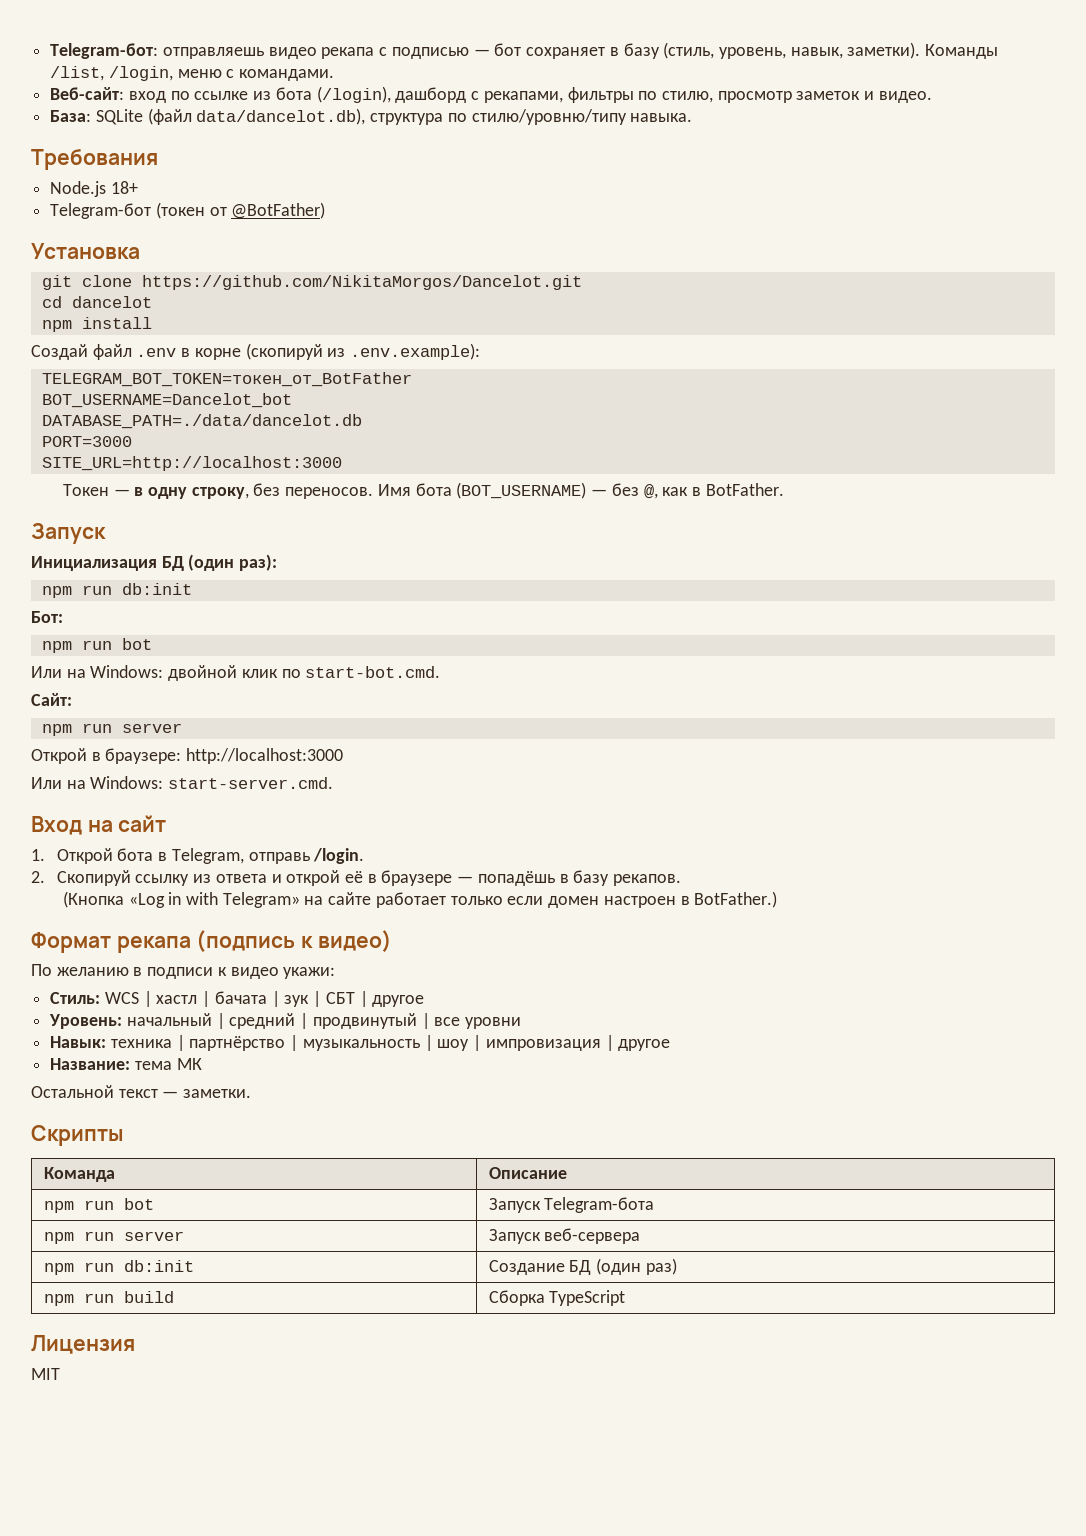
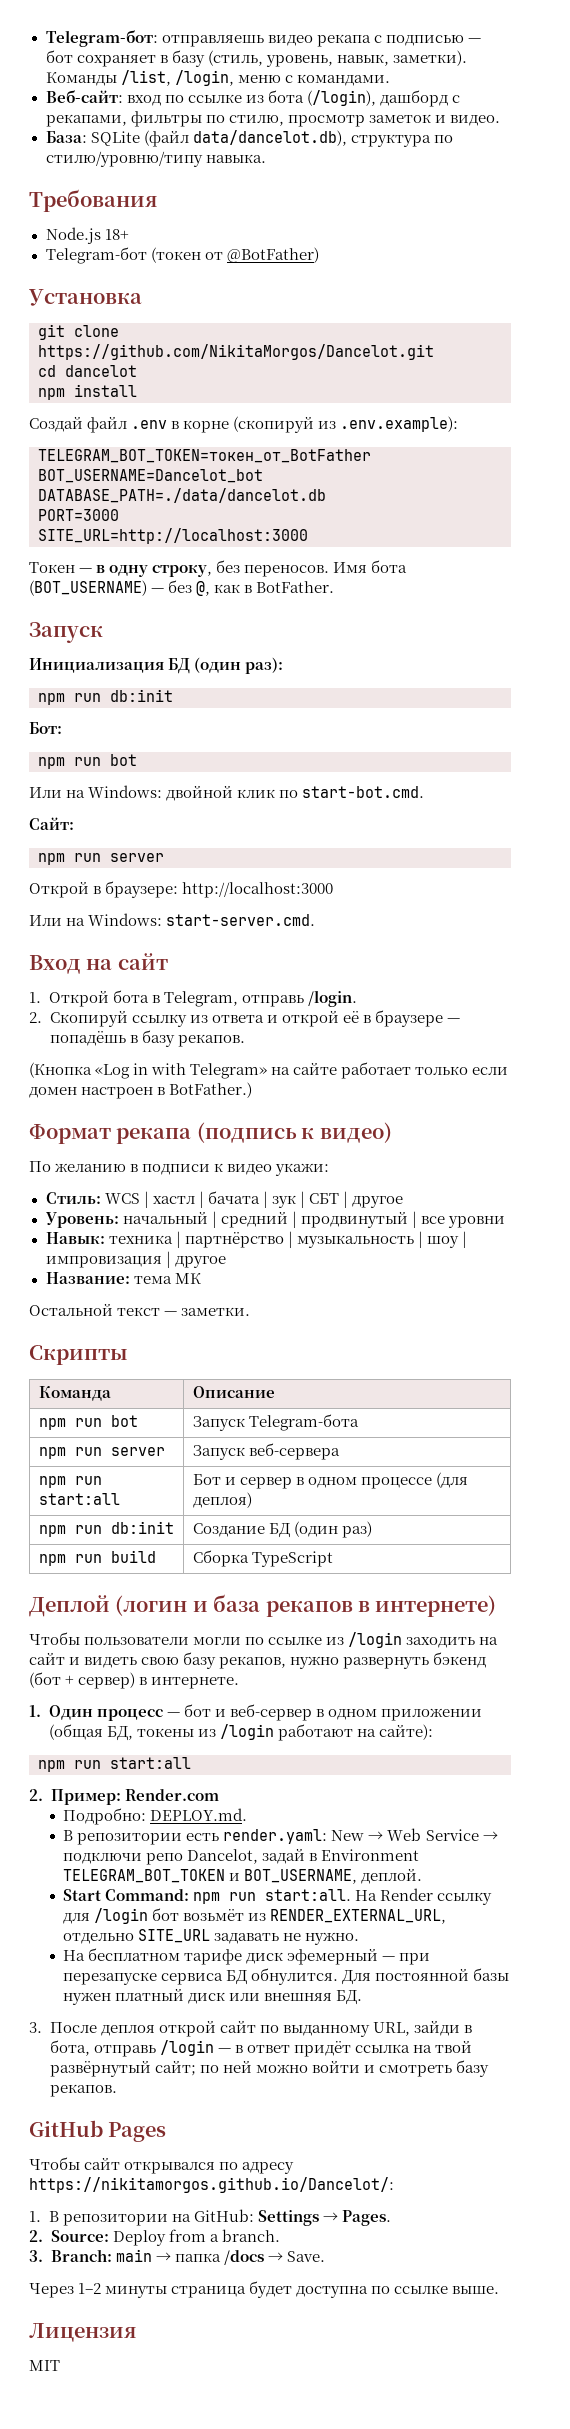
(641, 1236) none -> [38,1476,102,1488] [38,1493,120,1505] [192,1472,468,1489] [192,1492,252,1508] // npm run start:all | Бот и сервер в одном процессе (для деплоя)
(626, 1298) none -> [29,1594,497,1617] [29,1632,499,1648] [29,1652,487,1669] [29,1672,240,1689] [29,1704,482,1721] [48,1724,433,1741] [38,1757,191,1772] [29,1789,219,1805] [63,1808,248,1825] [63,1828,498,1845] [63,1848,420,1865] [63,1868,423,1884] [63,1888,493,1905] [63,1908,447,1924] [63,1929,360,1945] [63,1948,431,1965] [63,1968,510,1985] [63,1988,363,2005] [29,2020,472,2037] [49,2040,472,2057] [49,2060,489,2077] [49,2084,117,2097] [29,2120,167,2142] [29,2157,295,2174] [29,2177,394,2193] [29,2209,391,2226] [29,2229,280,2246] [29,2249,325,2265] [29,2281,500,2298] // Деплой (логин и база рекапов в интернете) // Чтобы пользователи могли по ссылке из /login заходить на сайт и видеть свою базу рекапов, нужно развернуть бэкенд (бот + сервер) в интернете. // 1. Один процесс — бот и веб-сервер в одном приложении (общая БД, токены из /login работают на сайте): // npm run start:all // 2. Пример: Render.com // Подробно: DEPLOY.md. // В репозитории есть render.yaml: New → Web Service → подключи репо Dancelot, задай в Environment TELEGRAM_BOT_TOKEN и BOT_USERNAME, деплой. // Start Command: npm run start:all. На Render ссылку для /login бот возьмёт из RENDER_EXTERNAL_URL, отдельно SITE_URL задавать не нужно. // На бесплатном тарифе диск эфемерный — при перезапуске сервиса БД обнулится. Для постоянной базы нужен платный диск или внешняя БД. // 3. После деплоя открой сайт по выданному URL, зайди в бота, отправь /login — в ответ придёт ссылка на твой развёрнутый сайт; по ней можно войти и смотреть базу рекапов. // GitHub Pages // Чтобы сайт открывался по адресу https://nikitamorgos.github.io/Dancelot/: // 1. В репозитории на GitHub: Settings → Pages. // 2. Source: Deploy from a branch. // 3. Branch: main → папка /docs → Save. // Через 1–2 минуты страница будет доступна по ссылке выше.

